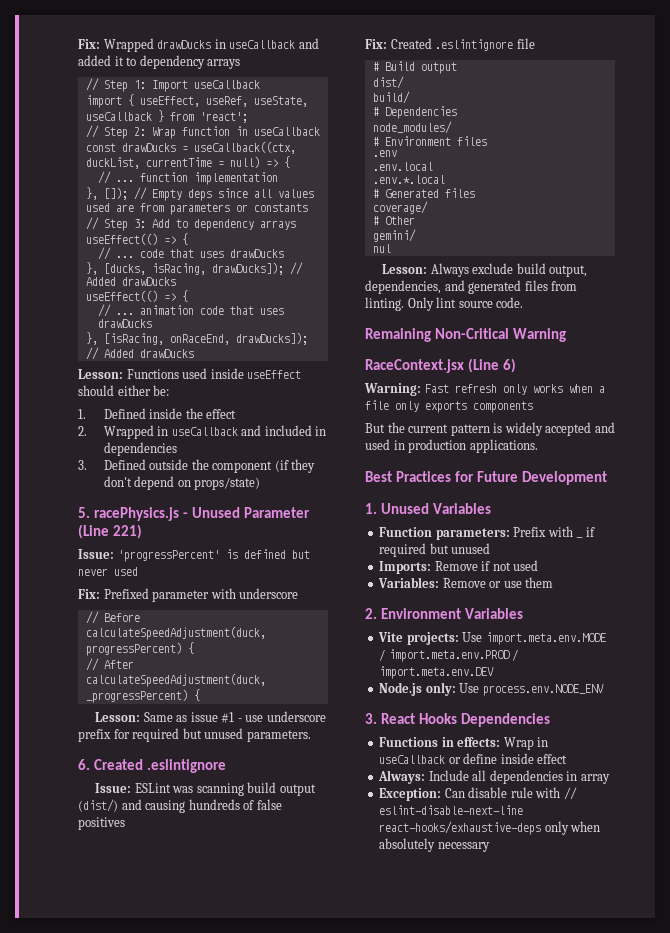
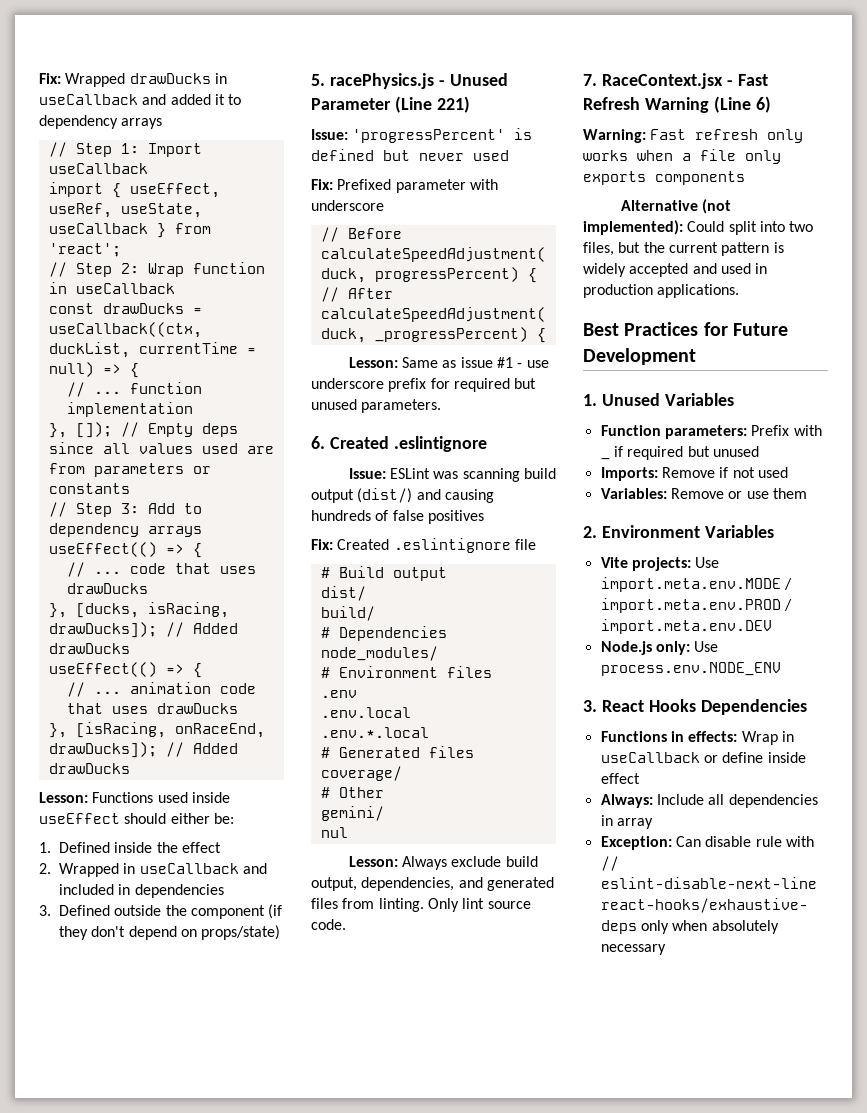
[365,328,509,342] Remaining Non-Critical -> [583,73,768,89] [583,97,640,110] 7. RaceContext.jsx - Fast Refresh
[365,359,464,373] // RaceContext.jsx -> (709, 105) none
[365,423,385,433] But -> [620,199,731,214] [583,220,814,235] [583,242,641,256] Alternative (not implemented): Could split into two files, but

